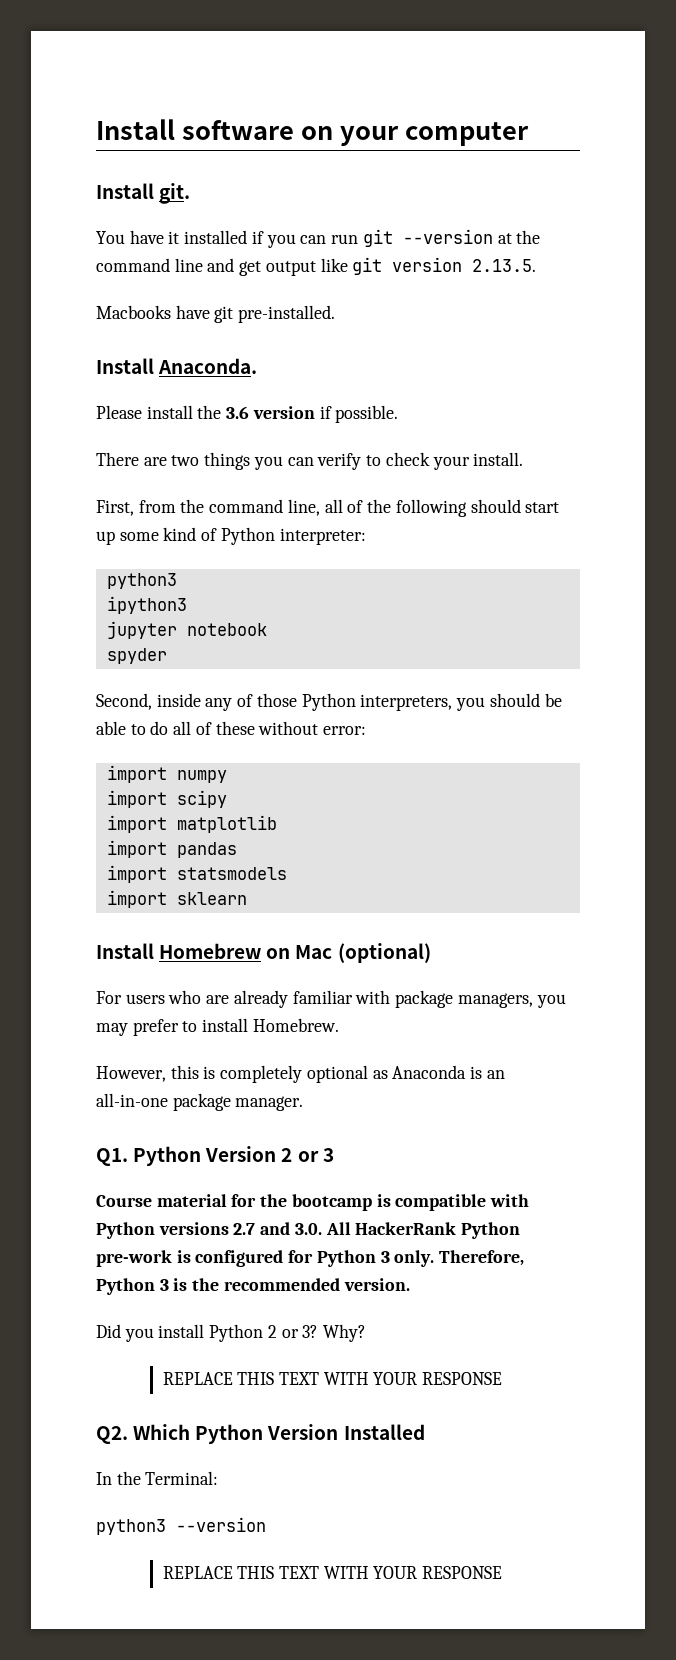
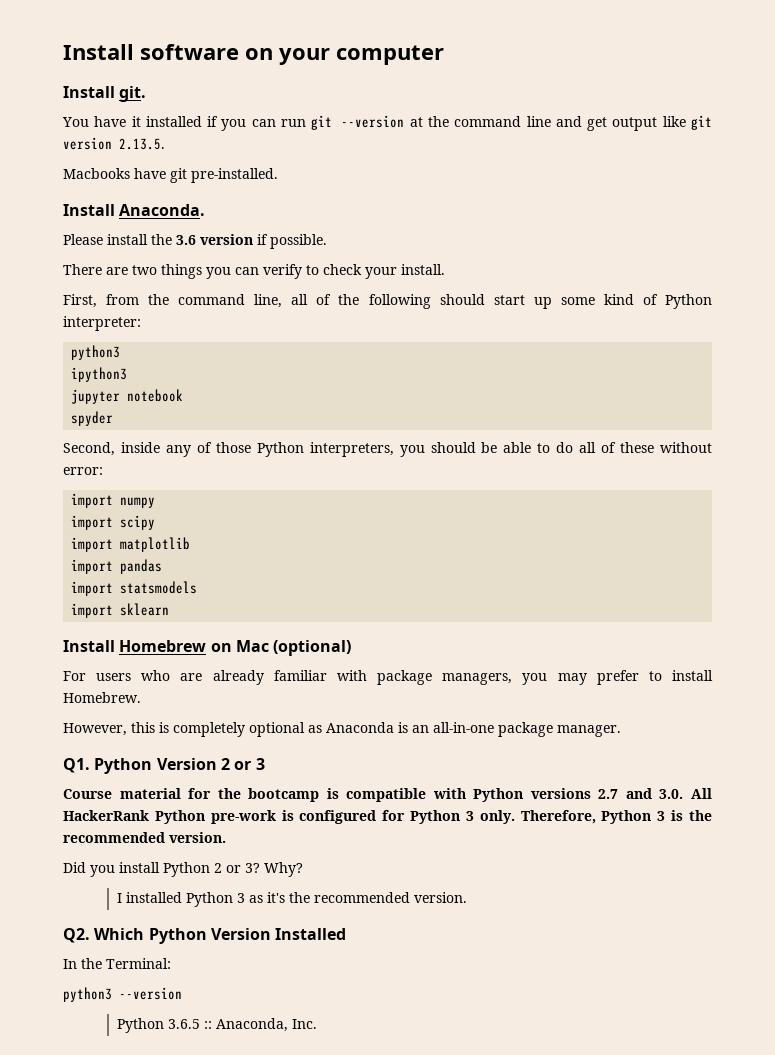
[162,1372,503,1385] REPLACE THIS TEXT WITH YOUR RESPONSE -> [117,892,468,907] I installed Python 3 as it's the recommended version.
[162,1566,503,1579] REPLACE THIS TEXT WITH YOUR RESPONSE -> [117,1018,318,1033] Python 3.6.5 :: Anaconda, Inc.

